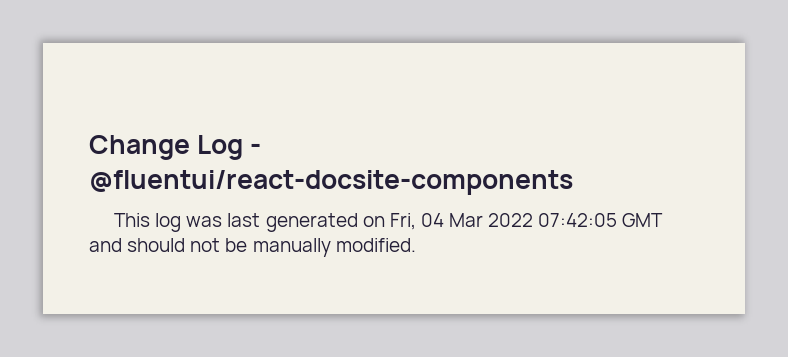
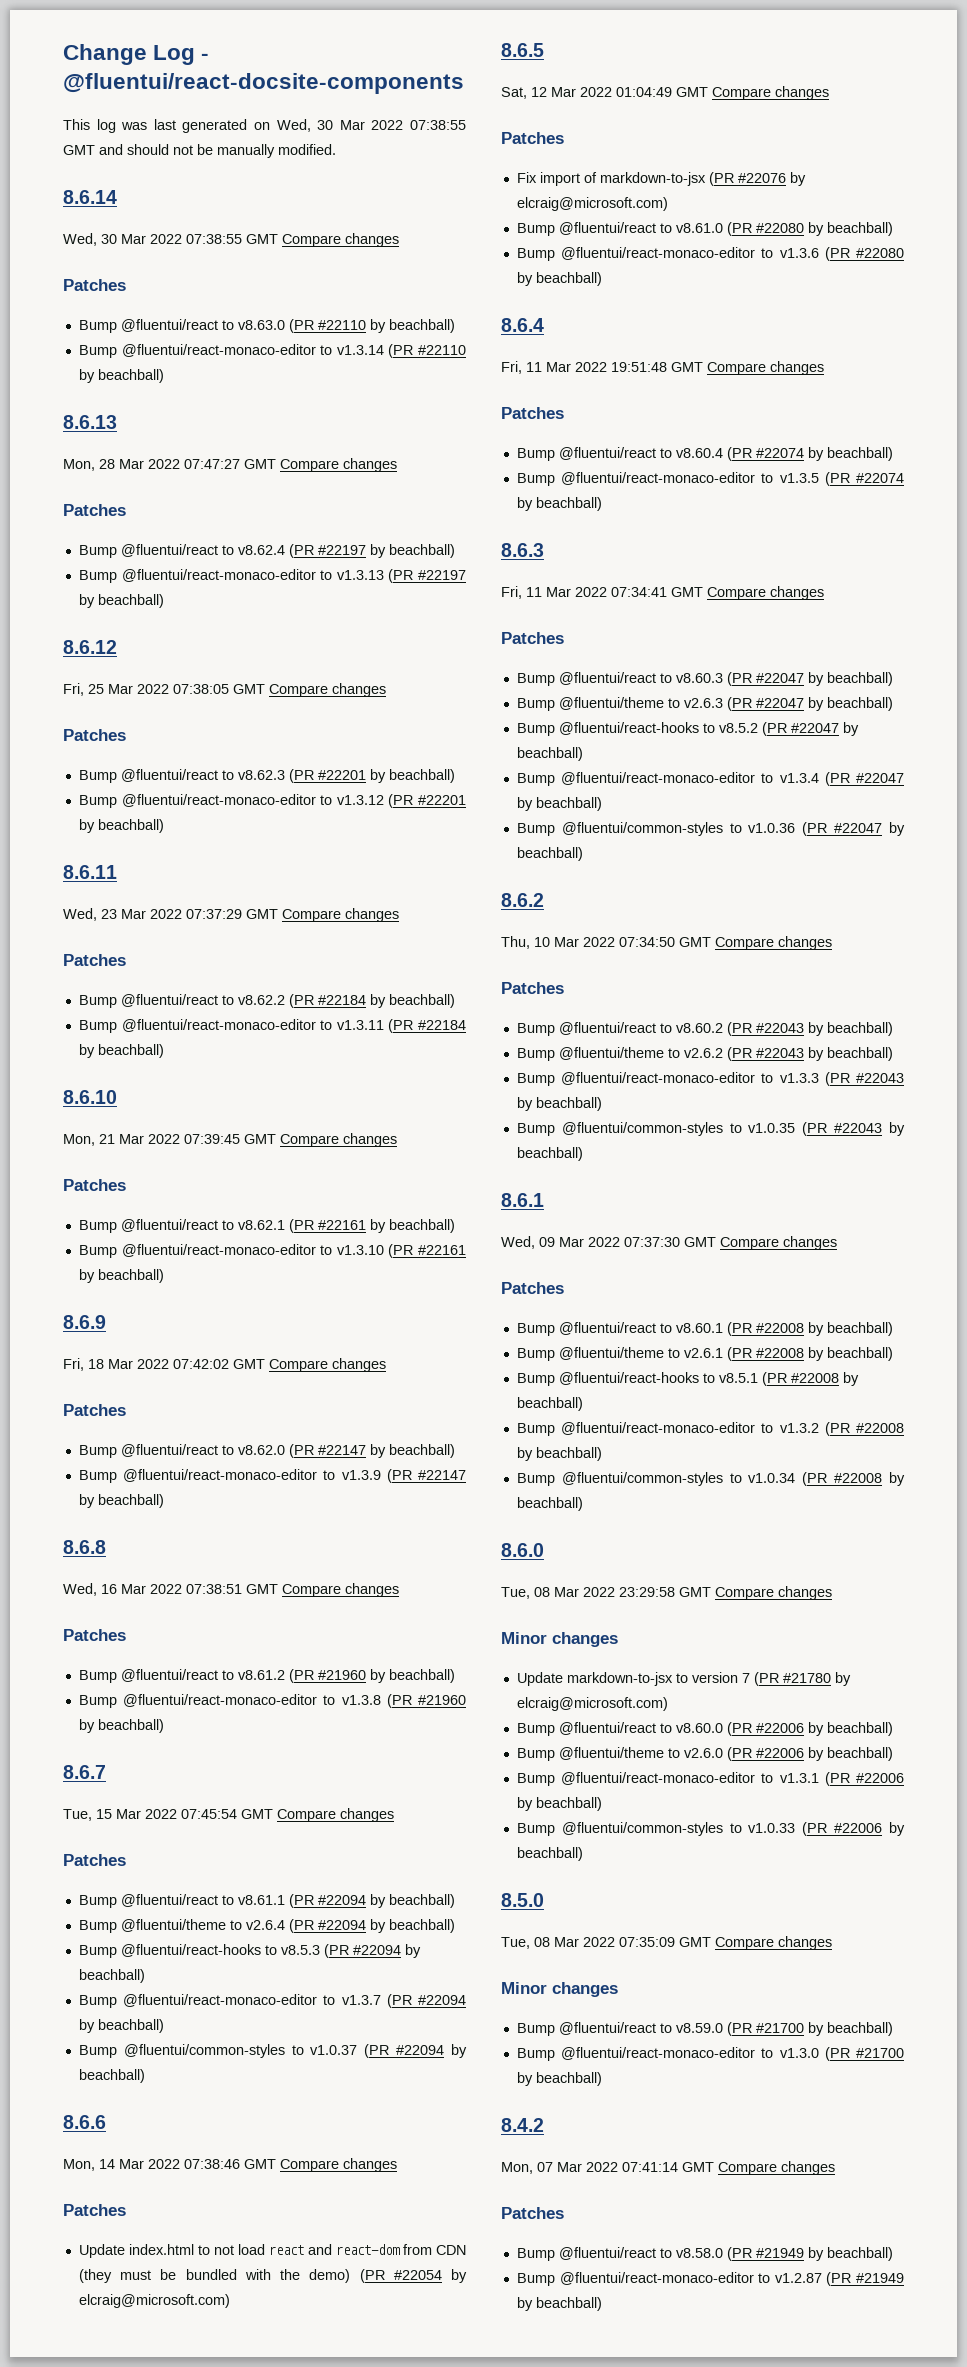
[389,213,618,230] Fri, 04 Mar 2022 07:42:05 -> [276,119,466,132] Wed, 30 Mar 2022 07:38:55
(416, 245) none -> [63,190,117,204] [63,233,399,247] [63,279,126,291] [78,319,455,333] [78,344,467,358] [78,369,164,383] [63,415,117,429] [63,458,397,472] [63,504,126,516] [78,544,455,558] [78,569,467,583] [78,594,164,608] [63,640,117,654] [63,683,386,697] [63,729,126,741] [78,769,455,783] [78,794,467,808] [78,819,164,833] [63,865,117,879] [63,908,399,922] [63,954,126,966] [78,994,455,1008] [78,1019,467,1033] [78,1044,164,1058] [63,1090,117,1104] [63,1133,397,1147] [63,1179,126,1191] [78,1219,455,1233] [78,1244,467,1258] [78,1269,164,1283] [63,1315,106,1329] [63,1358,386,1372] [63,1404,126,1416] [78,1444,455,1458] [78,1469,466,1483] [78,1494,164,1508] [63,1540,106,1554] [63,1583,399,1597] [63,1629,126,1641] [78,1669,455,1683] [78,1694,466,1708] [78,1719,164,1733] [63,1765,106,1779] [63,1808,394,1822] [63,1854,126,1866] [78,1894,455,1908] [78,1919,455,1933] [78,1944,421,1958] [78,1969,145,1983] [78,1994,466,2008] [78,2019,164,2033] [78,2044,468,2058] [78,2069,145,2083] [63,2115,106,2129] [63,2158,397,2172] [63,2204,126,2216] [78,2244,466,2258] [78,2269,467,2283] [78,2294,230,2308] [501,43,544,57] [501,86,829,100] [501,132,564,144] [516,172,806,186] [516,197,668,211] [516,222,893,236] [516,247,904,261] [516,272,602,286] [501,318,544,332] [501,361,824,375] [501,407,564,419] [516,447,893,461] [516,472,904,486] [516,497,602,511] [501,543,544,557] [501,586,824,600] [501,632,564,644] [516,672,893,686] [516,697,893,711] [516,722,859,736] [516,747,583,761] [516,772,904,786] [516,797,602,811] [516,822,906,836] [516,847,583,861] [501,893,544,907] [501,936,832,950] [501,982,564,994] [516,1022,893,1036] [516,1047,893,1061] [516,1072,904,1086] [516,1097,602,1111] [516,1122,906,1136] [516,1147,583,1161] [501,1193,544,1207] [501,1236,837,1250] [501,1282,564,1294] [516,1322,893,1336] [516,1347,893,1361] [516,1372,859,1386] [516,1397,583,1411] [516,1422,904,1436] [516,1447,602,1461] [516,1472,906,1486] [516,1497,583,1511] [501,1543,544,1557] [501,1586,832,1600] [501,1632,618,1647] [516,1672,851,1686] [516,1697,668,1711] [516,1722,893,1736] [516,1747,893,1761] [516,1772,904,1786] [516,1797,602,1811] [516,1822,906,1836] [516,1847,583,1861] [501,1893,544,1907] [501,1936,832,1950] [501,1982,618,1997] [516,2022,893,2036] [516,2047,904,2061] [516,2072,602,2086] [501,2118,544,2132] [501,2161,835,2175] [501,2207,564,2219] [516,2247,893,2261] [516,2272,904,2286] [516,2297,602,2311] // 8.6.14 // Wed, 30 Mar 2022 07:38:55 GMT Compare changes // Patches // Bump @fluentui/react to v8.63.0 (PR #22110 by beachball) // Bump @fluentui/react-monaco-editor to v1.3.14 (PR #22110 by beachball) // 8.6.13 // Mon, 28 Mar 2022 07:47:27 GMT Compare changes // Patches // Bump @fluentui/react to v8.62.4 (PR #22197 by beachball) // Bump @fluentui/react-monaco-editor to v1.3.13 (PR #22197 by beachball) // 8.6.12 // Fri, 25 Mar 2022 07:38:05 GMT Compare changes // Patches // Bump @fluentui/react to v8.62.3 (PR #22201 by beachball) // Bump @fluentui/react-monaco-editor to v1.3.12 (PR #22201 by beachball) // 8.6.11 // Wed, 23 Mar 2022 07:37:29 GMT Compare changes // Patches // Bump @fluentui/react to v8.62.2 (PR #22184 by beachball) // Bump @fluentui/react-monaco-editor to v1.3.11 (PR #22184 by beachball) // 8.6.10 // Mon, 21 Mar 2022 07:39:45 GMT Compare changes // Patches // Bump @fluentui/react to v8.62.1 (PR #22161 by beachball) // Bump @fluentui/react-monaco-editor to v1.3.10 (PR #22161 by beachball) // 8.6.9 // Fri, 18 Mar 2022 07:42:02 GMT Compare changes // Patches // Bump @fluentui/react to v8.62.0 (PR #22147 by beachball) // Bump @fluentui/react-monaco-editor to v1.3.9 (PR #22147 by beachball) // 8.6.8 // Wed, 16 Mar 2022 07:38:51 GMT Compare changes // Patches // Bump @fluentui/react to v8.61.2 (PR #21960 by beachball) // Bump @fluentui/react-monaco-editor to v1.3.8 (PR #21960 by beachball) // 8.6.7 // Tue, 15 Mar 2022 07:45:54 GMT Compare changes // Patches // Bump @fluentui/react to v8.61.1 (PR #22094 by beachball) // Bump @fluentui/theme to v2.6.4 (PR #22094 by beachball) // Bump @fluentui/react-hooks to v8.5.3 (PR #22094 by beachball) // Bump @fluentui/react-monaco-editor to v1.3.7 (PR #22094 by beachball) // Bump @fluentui/common-styles to v1.0.37 (PR #22094 by beachball) // 8.6.6 // Mon, 14 Mar 2022 07:38:46 GMT Compare changes // Patches // Update index.html to not load react and react-dom from CDN (they must be bundled with the demo) (PR #22054 by elcraig@microsoft.com) // 8.6.5 // Sat, 12 Mar 2022 01:04:49 GMT Compare changes // Patches // Fix import of markdown-to-jsx (PR #22076 by elcraig@microsoft.com) // Bump @fluentui/react to v8.61.0 (PR #22080 by beachball) // Bump @fluentui/react-monaco-editor to v1.3.6 (PR #22080 by beachball) // 8.6.4 // Fri, 11 Mar 2022 19:51:48 GMT Compare changes // Patches // Bump @fluentui/react to v8.60.4 (PR #22074 by beachball) // Bump @fluentui/react-monaco-editor to v1.3.5 (PR #22074 by beachball) // 8.6.3 // Fri, 11 Mar 2022 07:34:41 GMT Compare changes // Patches // Bump @fluentui/react to v8.60.3 (PR #22047 by beachball) // Bump @fluentui/theme to v2.6.3 (PR #22047 by beachball) // Bump @fluentui/react-hooks to v8.5.2 (PR #22047 by beachball) // Bump @fluentui/react-monaco-editor to v1.3.4 (PR #22047 by beachball) // Bump @fluentui/common-styles to v1.0.36 (PR #22047 by beachball) // 8.6.2 // Thu, 10 Mar 2022 07:34:50 GMT Compare changes // Patches // Bump @fluentui/react to v8.60.2 (PR #22043 by beachball) // Bump @fluentui/theme to v2.6.2 (PR #22043 by beachball) // Bump @fluentui/react-monaco-editor to v1.3.3 (PR #22043 by beachball) // Bump @fluentui/common-styles to v1.0.35 (PR #22043 by beachball) // 8.6.1 // Wed, 09 Mar 2022 07:37:30 GMT Compare changes // Patches // Bump @fluentui/react to v8.60.1 (PR #22008 by beachball) // Bump @fluentui/theme to v2.6.1 (PR #22008 by beachball) // Bump @fluentui/react-hooks to v8.5.1 (PR #22008 by beachball) // Bump @fluentui/react-monaco-editor to v1.3.2 (PR #22008 by beachball) // Bump @fluentui/common-styles to v1.0.34 (PR #22008 by beachball) // 8.6.0 // Tue, 08 Mar 2022 23:29:58 GMT Compare changes // Minor changes // Update markdown-to-jsx to version 7 (PR #21780 by elcraig@microsoft.com) // Bump @fluentui/react to v8.60.0 (PR #22006 by beachball) // Bump @fluentui/theme to v2.6.0 (PR #22006 by beachball) // Bump @fluentui/react-monaco-editor to v1.3.1 (PR #22006 by beachball) // Bump @fluentui/common-styles to v1.0.33 (PR #22006 by beachball) // 8.5.0 // Tue, 08 Mar 2022 07:35:09 GMT Compare changes // Minor changes // Bump @fluentui/react to v8.59.0 (PR #21700 by beachball) // Bump @fluentui/react-monaco-editor to v1.3.0 (PR #21700 by beachball) // 8.4.2 // Mon, 07 Mar 2022 07:41:14 GMT Compare changes // Patches // Bump @fluentui/react to v8.58.0 (PR #21949 by beachball) // Bump @fluentui/react-monaco-editor to v1.2.87 (PR #21949 by beachball)

